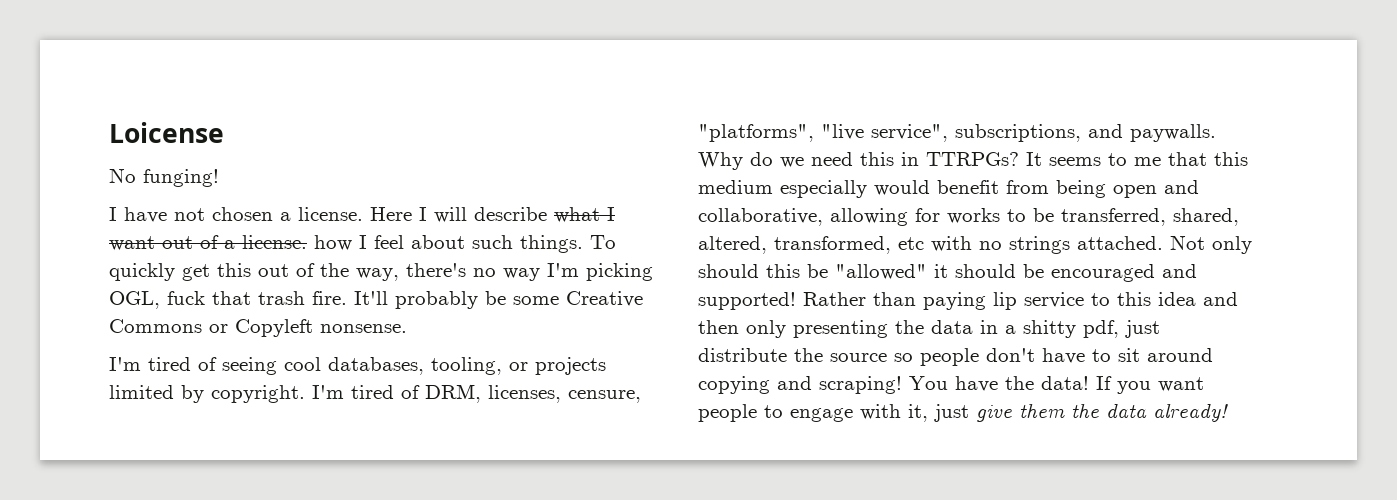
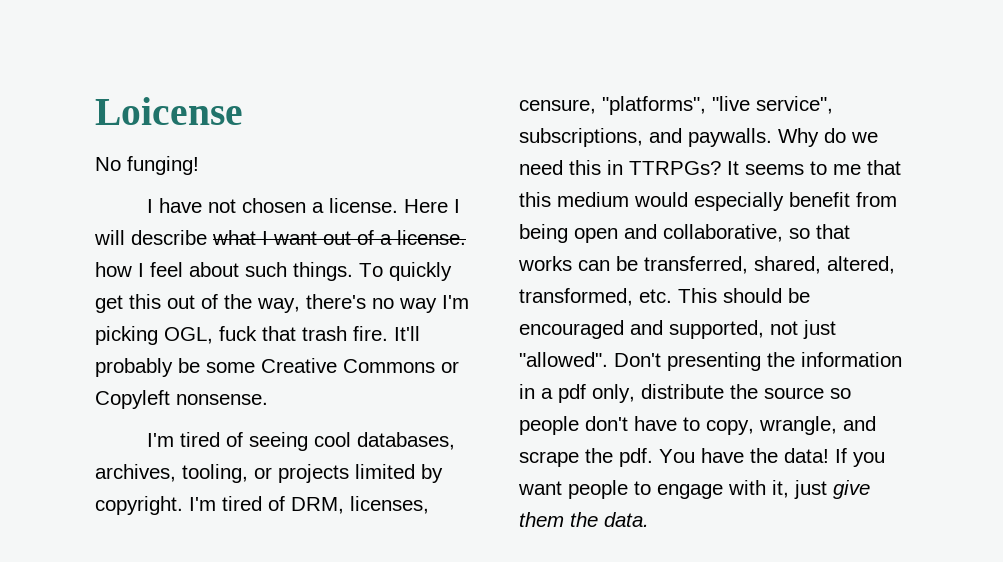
(424, 366) none -> [95,464,176,482] archives,
[780,180,930,198] especially would -> [634,192,784,211] would especially
[830,208,1026,226] allowing for works to -> [789,224,850,239] [518,256,610,271] so that works can
[898,235,1252,254] [698,264,1197,282] [698,292,1238,310] [698,320,786,338] etc with no strings attached. Not only should this be "allowed" it should be encouraged and supported! Rather than paying lip service to this idea and then only -> [639,288,810,303] [519,320,836,339] [519,352,661,367] etc. This should be encouraged and supported, not just "allowed". Don't
[931,320,973,334] data -> [801,352,902,367] information
[1023,320,1160,338] shitty pdf, just -> [558,384,635,403] pdf only,
[1118,348,1213,362] [698,376,902,394] sit around copying and scraping! -> [706,416,876,435] [519,448,653,467] copy, wrangle, and scrape the pdf.
[1106,403,1228,422] data already! -> [604,512,649,527] data.

